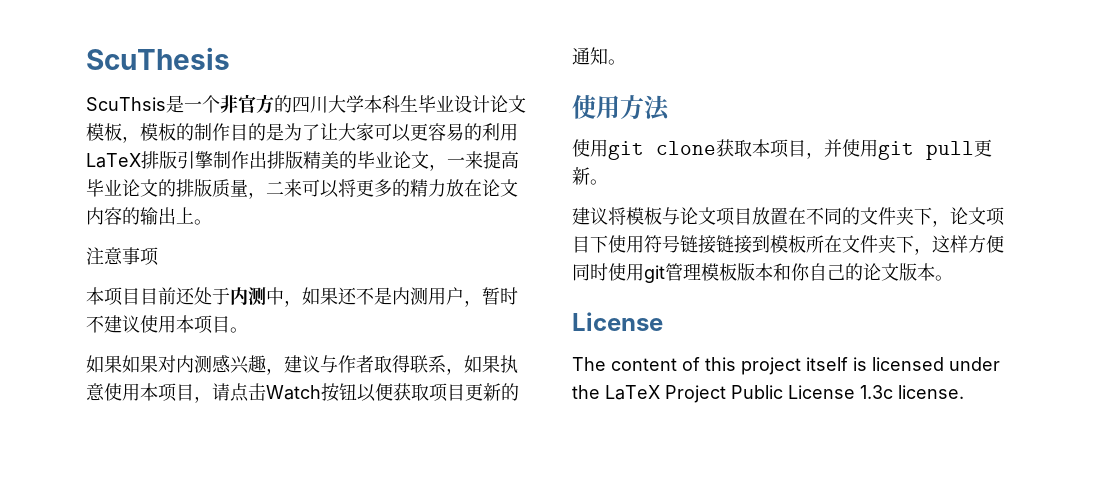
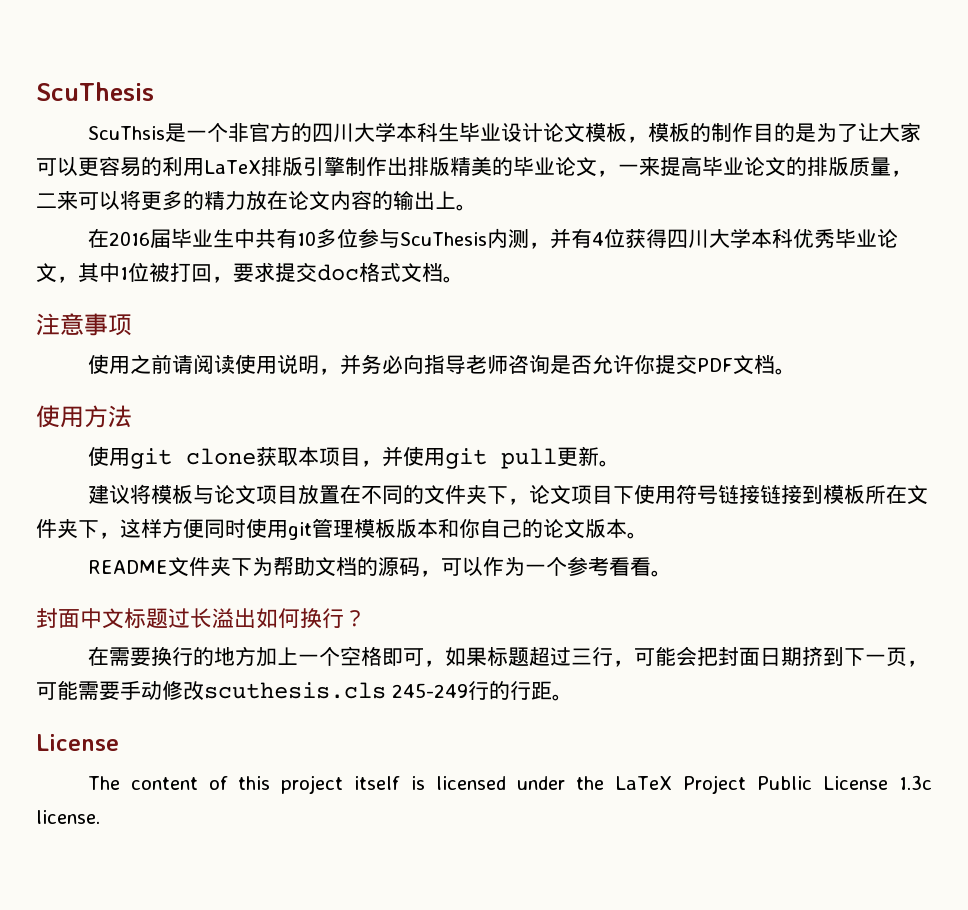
[86,247,159,266] [86,287,518,307] [86,315,248,334] [86,355,518,375] [86,383,519,403] [572,47,608,65] 注意事项 // 本项目目前还处于内测中，如果还不是内测用户，暂时不建议使用本项目。 // 如果如果对内测感兴趣，建议与作者取得联系，如果执意使用本项目，请点击Watch按钮以便获取项目更新的通知 -> [87,228,898,249] [36,262,464,283] [36,313,132,336] [87,354,775,375] 在2016届毕业生中共有10多位参与ScuThesis内测，并有4位获得四川大学本科优秀毕业论文，其中1位被打回，要求提交doc格式文档。 // 注意事项 // 使用之前请阅读使用说明，并务必向指导老师咨询是否允许你提交PDF文档
(953, 278) none -> [87,556,672,577] [36,608,366,629] [87,646,928,667] [36,680,573,701] // README文件夹下为帮助文档的源码，可以作为一个参考看看。 // 封面中文标题过长溢出如何换行？ // 在需要换行的地方加上一个空格即可，如果标题超过三行，可能会把封面日期挤到下一页，可能需要手动修改scuthesis.cls 245-249行的行距。

